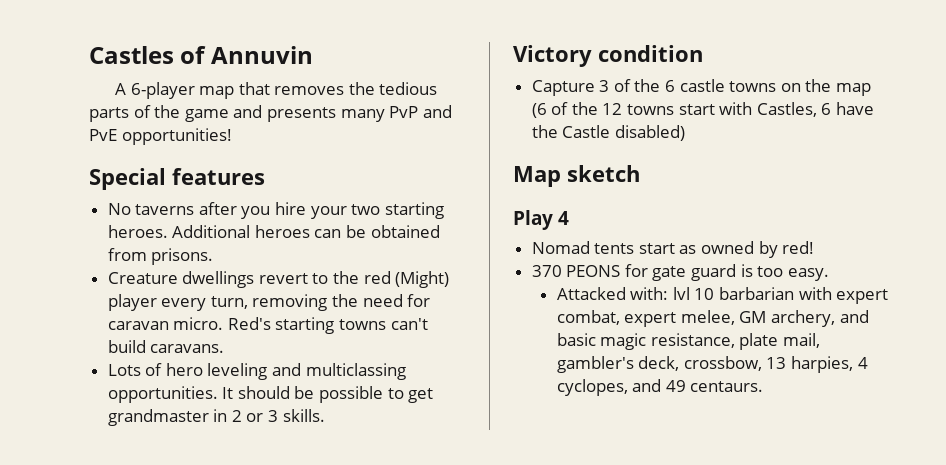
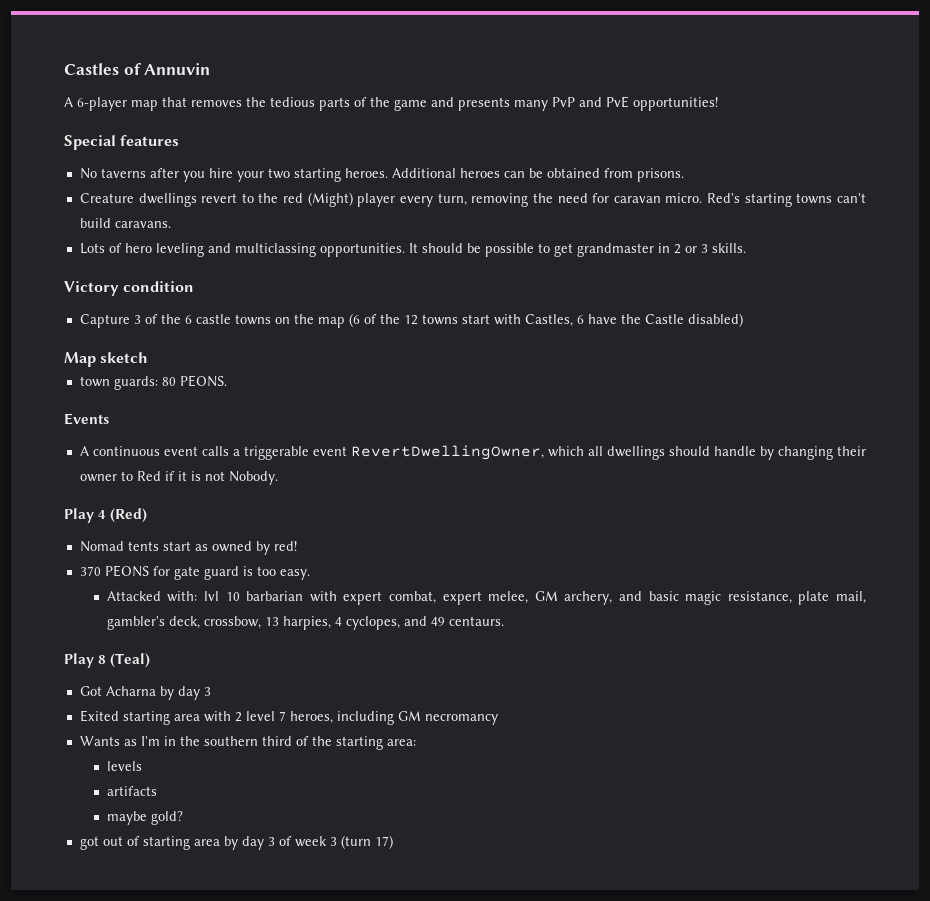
(640, 173) none -> [79,375,227,390] [64,413,109,425] [79,445,866,460] [79,471,278,485] // town guards: 80 PEONS. // Events // A continuous event calls a triggerable event RevertDwellingOwner, which all dwellings should handle by changing their owner to Red if it is not Nobody.
(570, 218) none -> [110,508,148,523] (Red)
(764, 386) none -> [64,653,151,668] [79,686,211,700] [79,710,498,725] [79,736,416,750] [106,761,142,771] [106,786,157,796] [106,811,183,825] [79,835,393,850] // Play 8 (Teal) // Got Acharna by day 3 // Exited starting area with 2 level 7 heroes, including GM necromancy // Wants as I'm in the southern third of the starting area: // levels // artifacts // maybe gold? // got out of starting area by day 3 of week 3 (turn 17)

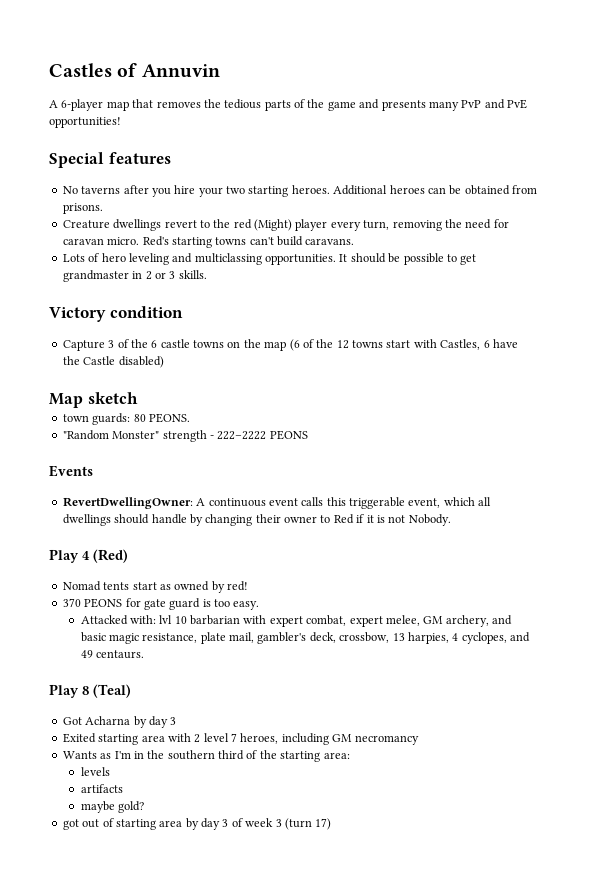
(227, 381) none -> [62,430,308,442] // "Random Monster" strength - 222–2222 PEONS
(109, 419) none -> [62,497,193,509] RevertDwellingOwner:
[232,445,544,460] a triggerable event RevertDwellingOwner, -> [326,497,441,509] this triggerable event,

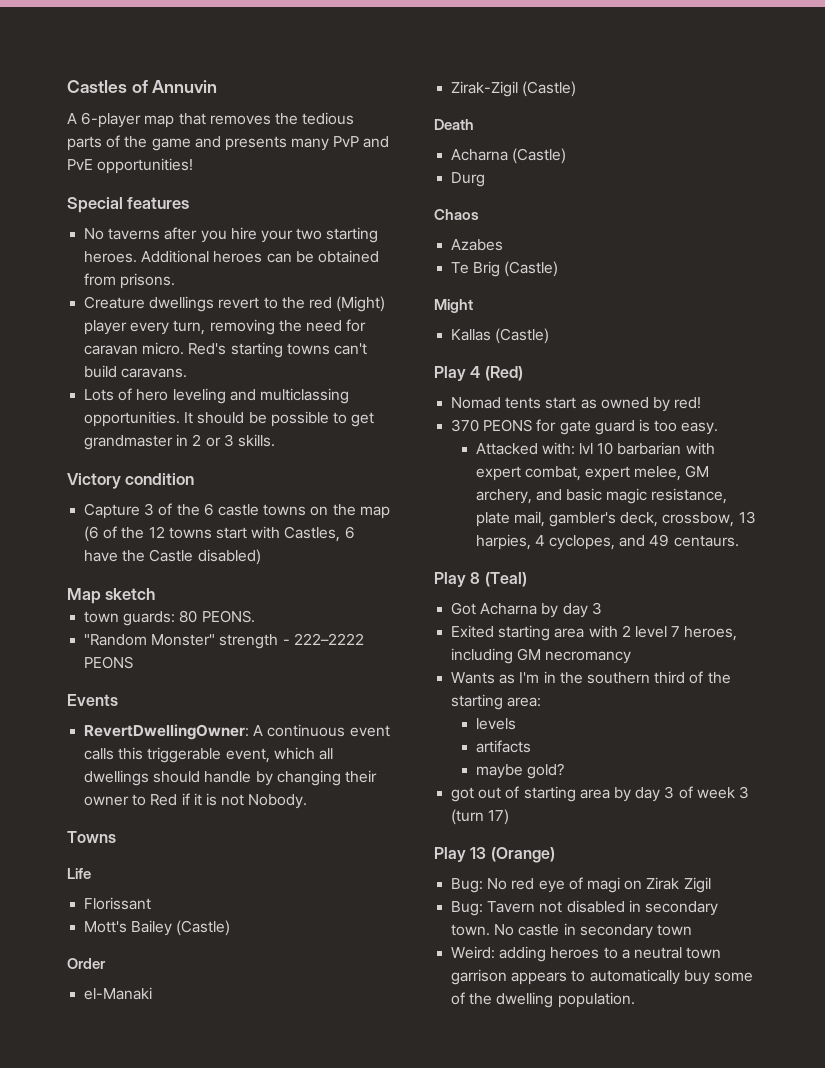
(451, 520) none -> [67,831,116,843] [67,868,91,879] [84,897,152,910] [84,920,231,936] [67,958,106,969] [84,987,153,1000] [451,81,577,97] [434,119,474,130] [451,148,567,164] [451,172,486,187] [434,209,479,220] [451,239,504,251] [451,261,559,277] [434,299,473,313] [451,328,550,344] // Towns // Life // Florissant // Mott's Bailey (Castle) // Order // el-Manaki // Zirak-Zigil (Castle) // Death // Acharna (Castle) // Durg // Chaos // Azabes // Te Brig (Castle) // Might // Kallas (Castle)
(332, 824) none -> [434,847,555,863] [451,877,711,893] [451,900,718,916] [451,923,692,939] [451,946,722,962] [451,969,753,985] [451,992,635,1008] // Play 13 (Orange) // Bug: No red eye of magi on Zirak Zigil // Bug: Tavern not disabled in secondary town. No castle in secondary town // Weird: adding heroes to a neutral town garrison appears to automatically buy some of the dwelling population.

